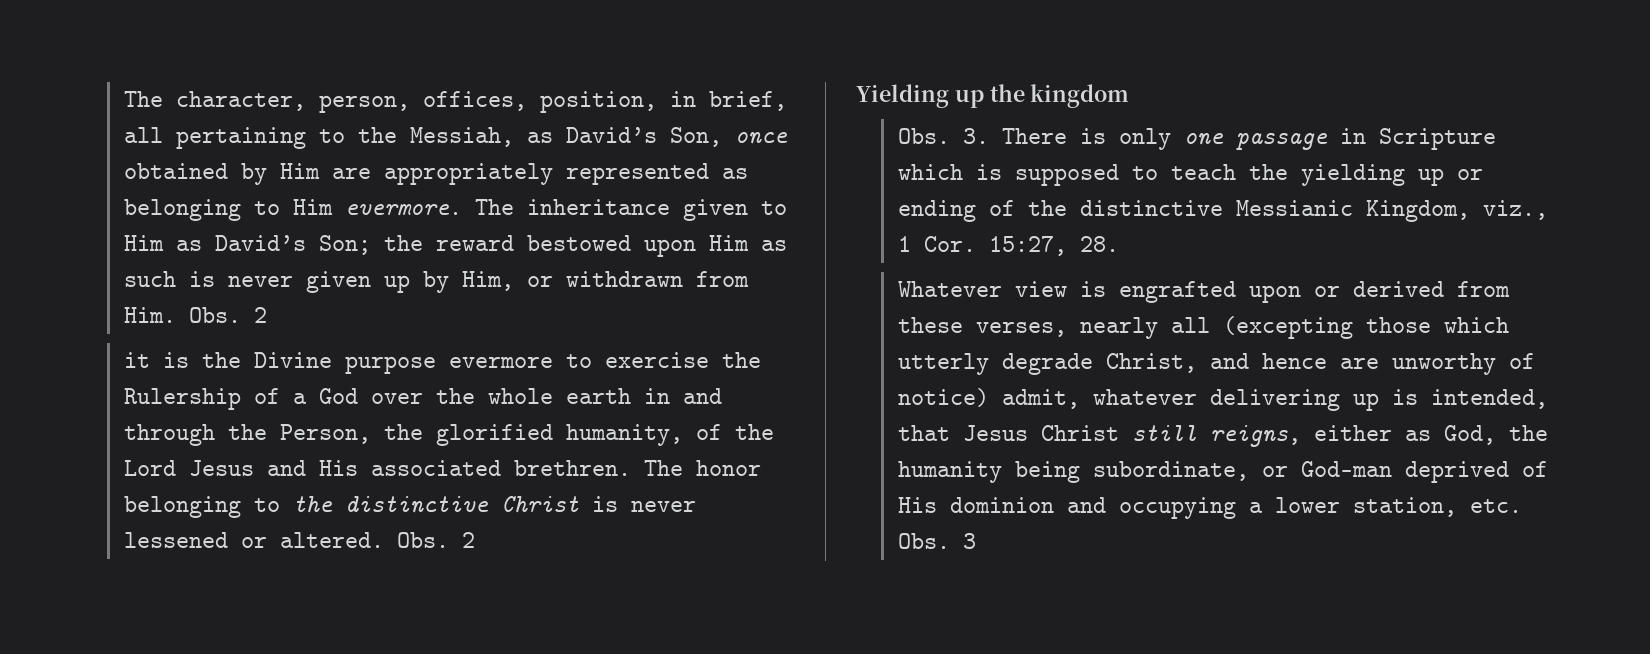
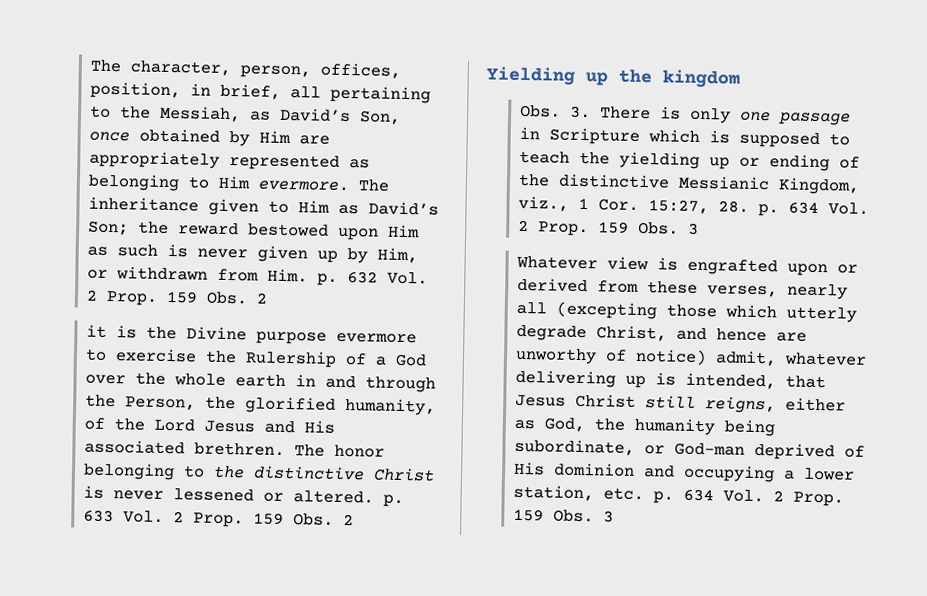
(176, 315) none -> [316,271,428,286] [85,289,198,306] p. 632 Vol. 2 Prop. 159
(384, 540) none -> [382,494,404,508] [82,509,284,528] p. 633 Vol. 2 Prop. 159
(1119, 244) none -> [757,201,869,217] [517,219,699,237] p. 634 Vol. 2 Prop. 159 Obs. 3
(1522, 506) none -> [652,488,844,507] [512,508,544,522] p. 634 Vol. 2 Prop. 159

